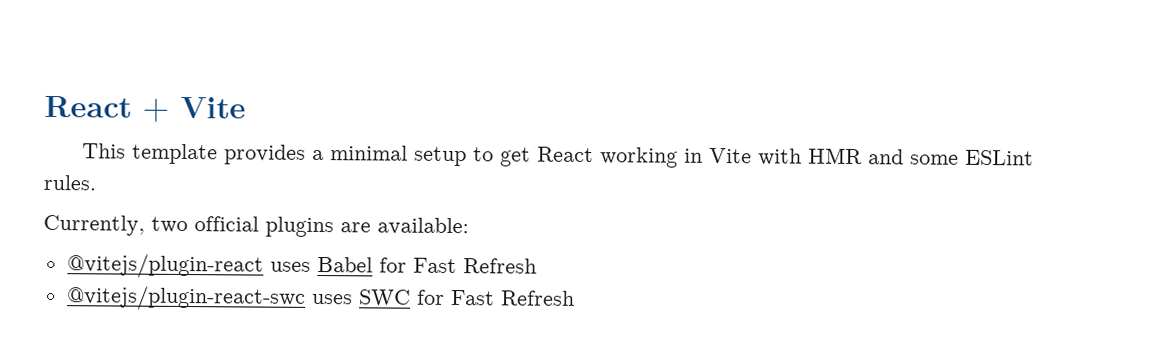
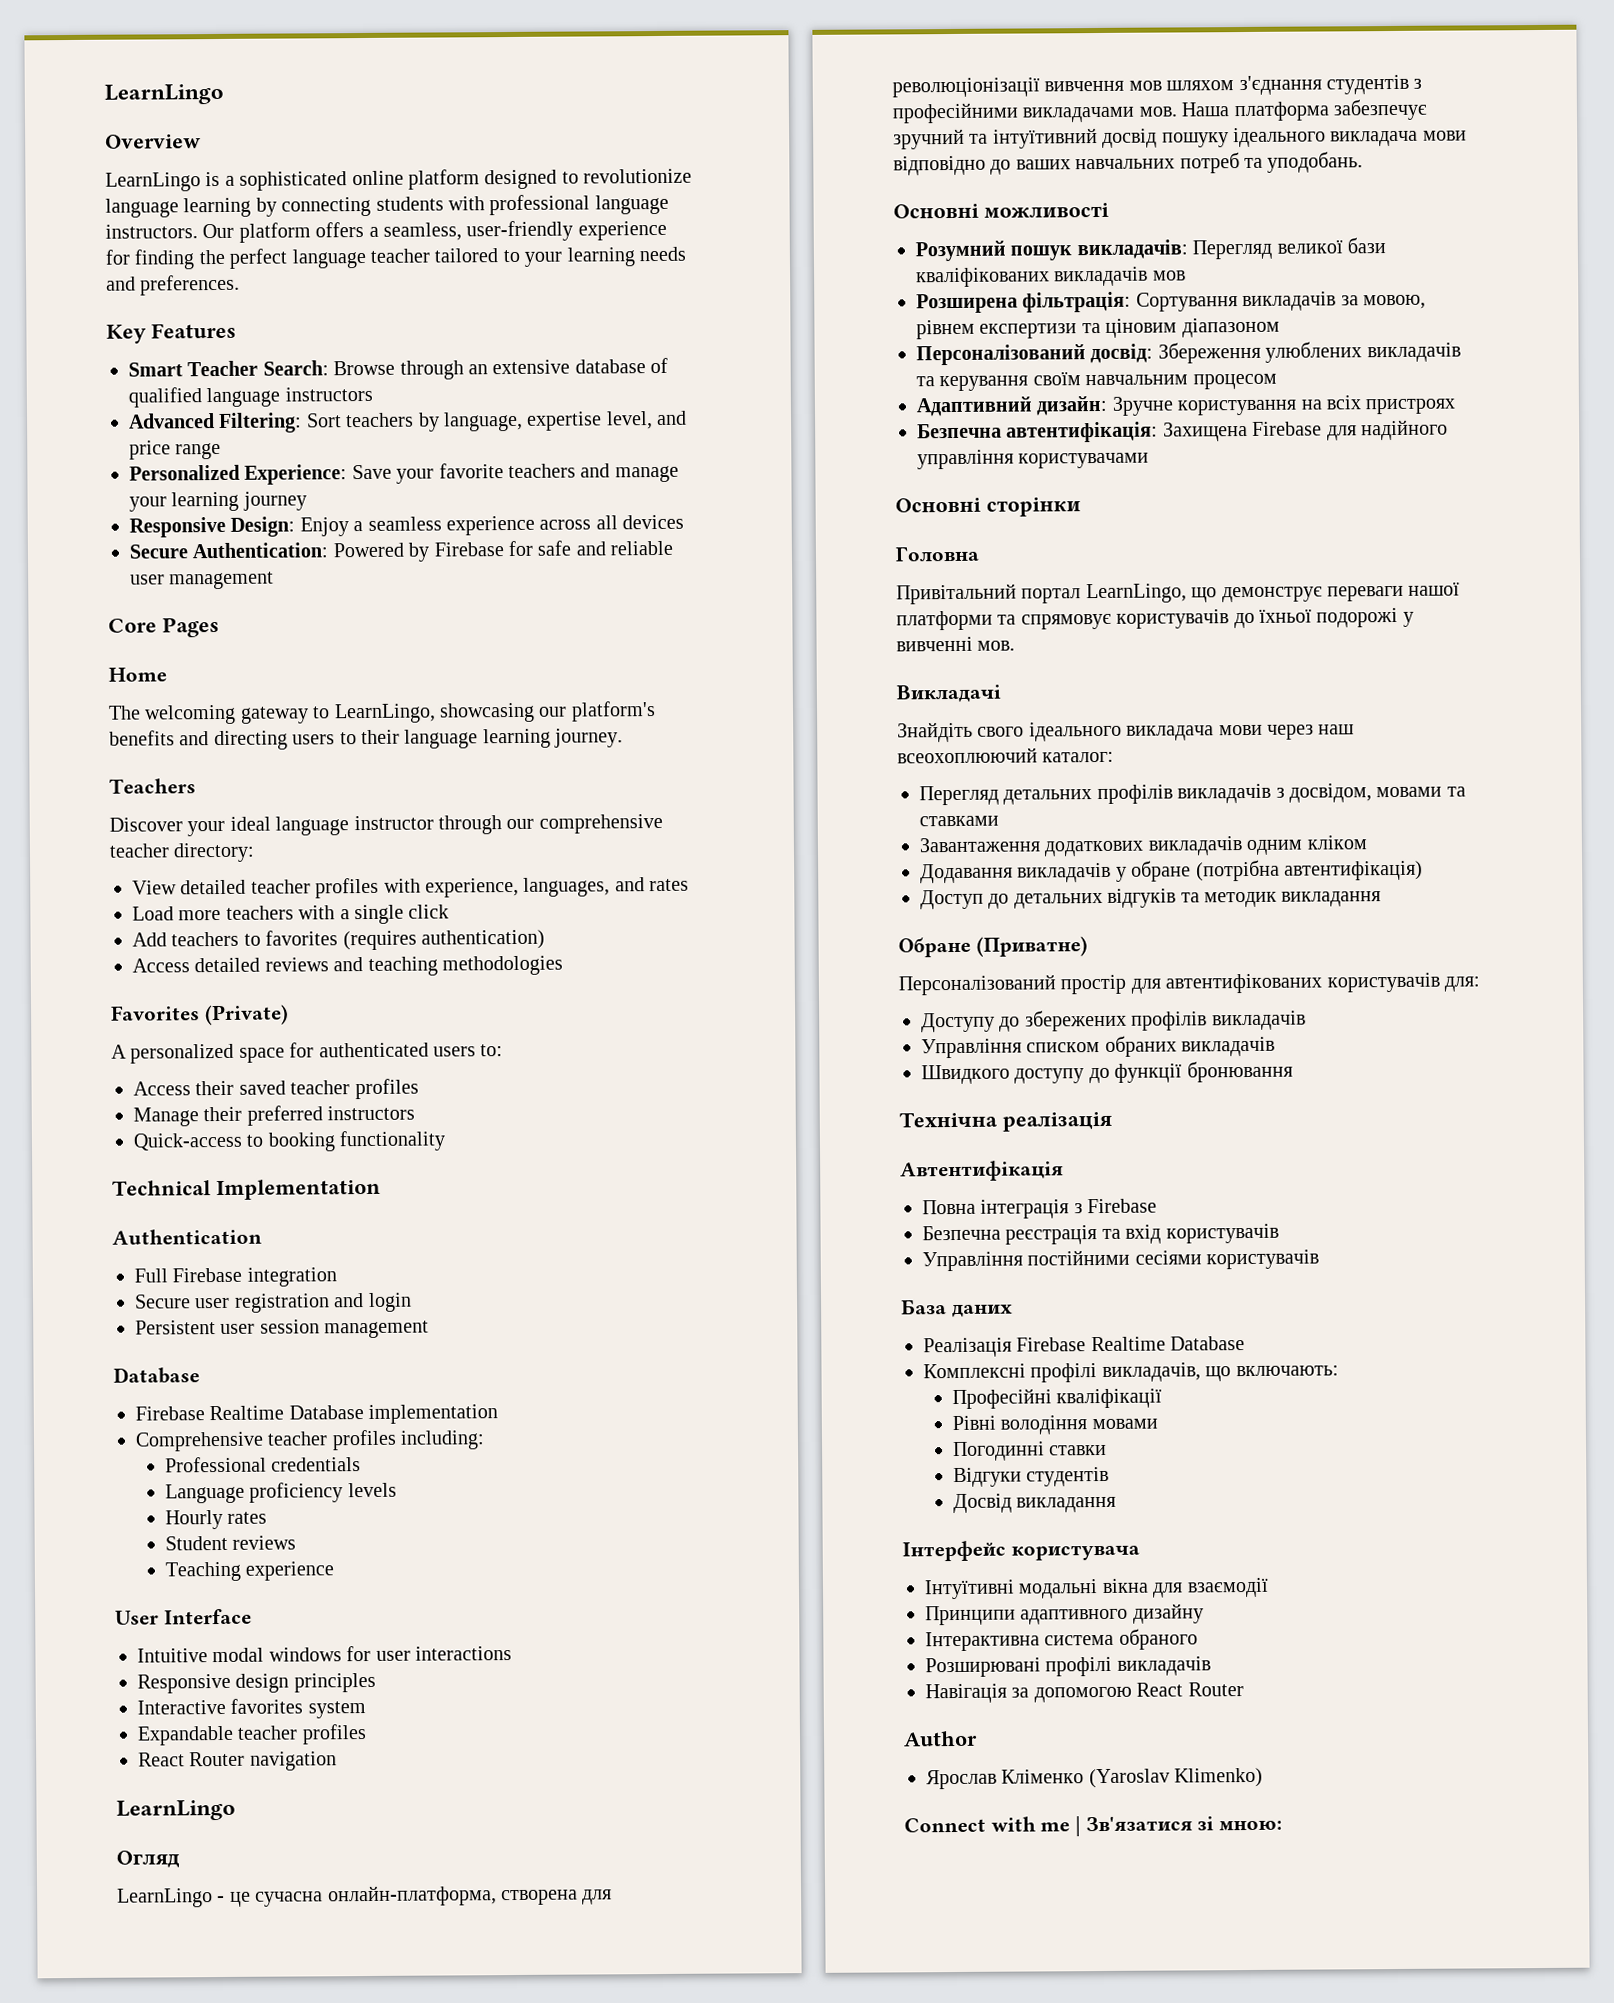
[44,95,246,122] [81,143,1034,168] [43,174,97,191] [43,214,469,238] [66,253,537,279] [66,285,575,311] React + Vite // This template provides a minimal setup to get React working in Vite with HMR and some ESLint rules. // Currently, two official plugins are available: // @vitejs/plugin-react uses Babel for Fast Refresh // @vitejs/plugin-react-swc uses SWC for Fast Refresh -> [104,83,224,105] [105,134,201,149] [105,168,693,192] [105,194,669,218] [105,220,667,243] [105,246,686,270] [106,274,241,296] [106,322,236,344] [128,357,669,380] [128,386,373,408] [128,410,688,433] [129,440,222,460] [129,463,679,485] [129,491,307,512] [129,514,685,538] [129,540,674,562] [130,571,275,590] [108,616,219,638] [108,667,167,682] [108,701,656,725] [109,728,624,751] [109,778,196,794] [109,813,663,837] [109,842,256,863] [132,877,690,899] [132,904,450,925] [132,929,545,951] [132,955,563,976] [111,1004,289,1026] [111,1042,504,1064] [133,1078,419,1100] [133,1105,416,1127] [133,1130,447,1152] [112,1178,381,1201] [112,1228,262,1245] [134,1267,337,1287] [134,1292,412,1313] [135,1319,430,1339] [113,1367,200,1384] [135,1404,499,1424] [135,1429,486,1452] [164,1456,362,1473] [164,1482,397,1504] [164,1509,268,1530] [164,1535,297,1551] [164,1561,335,1582] [115,1608,252,1625] [137,1645,512,1663] [137,1672,376,1694] [137,1698,366,1719] [137,1724,367,1746] [138,1751,337,1771] [116,1799,236,1821] [116,1850,180,1868] [117,1885,613,1908] [892,74,1423,98] [892,98,1428,124] [893,127,1467,150] [893,151,1364,176] [893,202,1109,219] [915,237,1386,262] [916,266,1186,288] [916,291,1426,314] [916,317,1280,340] [916,341,1461,366] [916,371,1277,392] [916,395,1457,417] [917,419,1448,443] [917,449,1150,470] [895,497,1081,517] [895,545,980,562] [896,581,1461,605] [896,607,1414,631] [896,636,1016,652] [896,684,1001,703] [897,721,1356,743] [897,747,1115,764] [919,783,1466,806] [919,815,999,827] [919,835,1367,857] [920,859,1423,884] [920,888,1382,910] [898,936,1088,958] [898,972,1480,996] [921,1009,1306,1033] [921,1035,1276,1059] [921,1060,1293,1085] [899,1111,1112,1132] [900,1160,1064,1182] [922,1198,1158,1219] [922,1223,1279,1245] [922,1249,1320,1272] [901,1299,1013,1318] [923,1336,1246,1358] [923,1362,1339,1383] [951,1388,1163,1410] [951,1415,1158,1435] [952,1441,1108,1462] [952,1466,1110,1488] [952,1493,1117,1514] [902,1540,1140,1562] [924,1577,1269,1600] [925,1603,1204,1626] [925,1628,1198,1652] [925,1656,1211,1678] [925,1682,1244,1704] [903,1730,978,1747] [926,1767,1264,1790] [904,1816,1283,1837] LearnLingo // Overview // LearnLingo is a sophisticated online platform designed to revolutionize language learning by connecting students with professional language instructors. Our platform offers a seamless, user-friendly experience for finding the perfect language teacher tailored to your learning needs and preferences. // Key Features // Smart Teacher Search: Browse through an extensive database of qualified language instructors // Advanced Filtering: Sort teachers by language, expertise level, and price range // Personalized Experience: Save your favorite teachers and manage your learning journey // Responsive Design: Enjoy a seamless experience across all devices // Secure Authentication: Powered by Firebase for safe and reliable user management // Core Pages // Home // The welcoming gateway to LearnLingo, showcasing our platform's benefits and directing users to their language learning journey. // Teachers // Discover your ideal language instructor through our comprehensive teacher directory: // View detailed teacher profiles with experience, languages, and rates // Load more teachers with a single click // Add teachers to favorites (requires authentication) // Access detailed reviews and teaching methodologies // Favorites (Private) // A personalized space for authenticated users to: // Access their saved teacher profiles // Manage their preferred instructors // Quick-access to booking functionality // Technical Implementation // Authentication // Full Firebase integration // Secure user registration and login // Persistent user session management // Database // Firebase Realtime Database implementation // Comprehensive teacher profiles including: // Professional credentials // Language proficiency levels // Hourly rates // Student reviews // Teaching experience // User Interface // Intuitive modal windows for user interactions // Responsive design principles // Interactive favorites system // Expandable teacher profiles // React Router navigation // LearnLingo // Огляд // LearnLingo - це сучасна онлайн-платформа, створена для революціонізації вивчення мов шляхом з'єднання студентів з професійними викладачами мов. Наша платформа забезпечує зручний та інтуїтивний досвід пошуку ідеального викладача мови відповідно до ваших навчальних потреб та уподобань. // Основні можливості // Розумний пошук викладачів: Перегляд великої бази кваліфікованих викладачів мов // Розширена фільтрація: Сортування викладачів за мовою, рівнем експертизи та ціновим діапазоном // Персоналізований досвід: Збереження улюблених викладачів та керування своїм навчальним процесом // Адаптивний дизайн: Зручне користування на всіх пристроях // Безпечна автентифікація: Захищена Firebase для надійного управління користувачами // Основні сторінки // Головна // Привітальний портал LearnLingo, що демонструє переваги нашої платформи та спрямовує користувачів до їхньої подорожі у вивченні мов. // Викладачі // Знайдіть свого ідеального викладача мови через наш всеохоплюючий каталог: // Перегляд детальних профілів викладачів з досвідом, мовами та ставками // Завантаження додаткових викладачів одним кліком // Додавання викладачів у обране (потрібна автентифікація) // Доступ до детальних відгуків та методик викладання // Обране (Приватне) // Персоналізований простір для автентифікованих користувачів для: // Доступу до збережених профілів викладачів // Управління списком обраних викладачів // Швидкого доступу до функції бронювання // Технічна реалізація // Автентифікація // Повна інтеграція з Firebase // Безпечна реєстрація та вхід користувачів // Управління постійними сесіями користувачів // База даних // Реалізація Firebase Realtime Database // Комплексні профілі викладачів, що включають: // Професійні кваліфікації // Рівні володіння мовами // Погодинні ставки // Відгуки студентів // Досвід викладання // Інтерфейс користувача // Інтуїтивні модальні вікна для взаємодії // Принципи адаптивного дизайну // Інтерактивна система обраного // Розширювані профілі викладачів // Навігація за допомогою React Router // Author // Ярослав Кліменко (Yaroslav Klimenko) // Connect with me | Зв'язатися зі мною:

